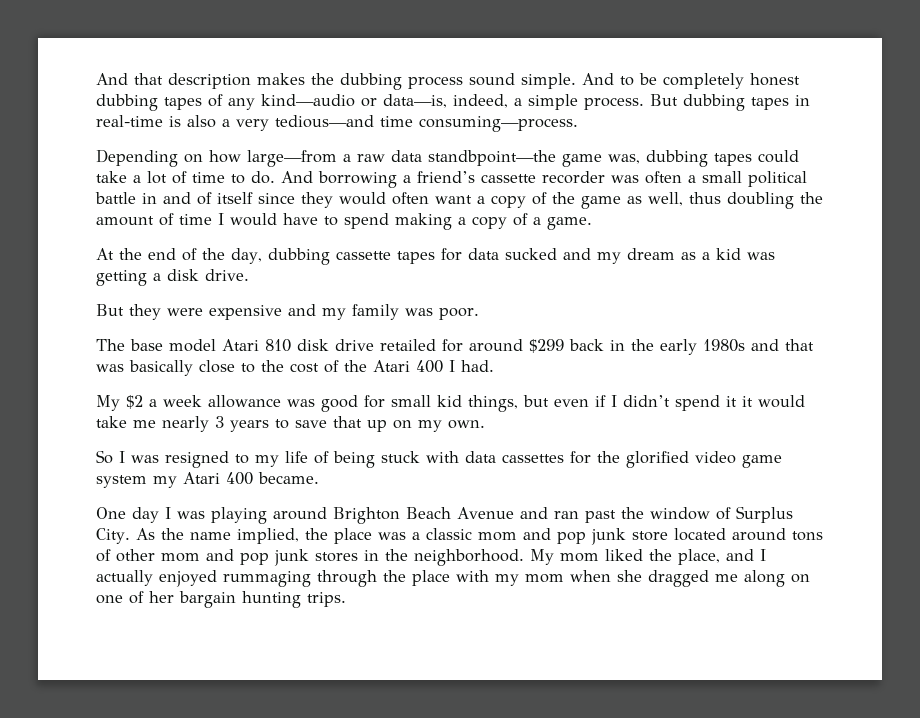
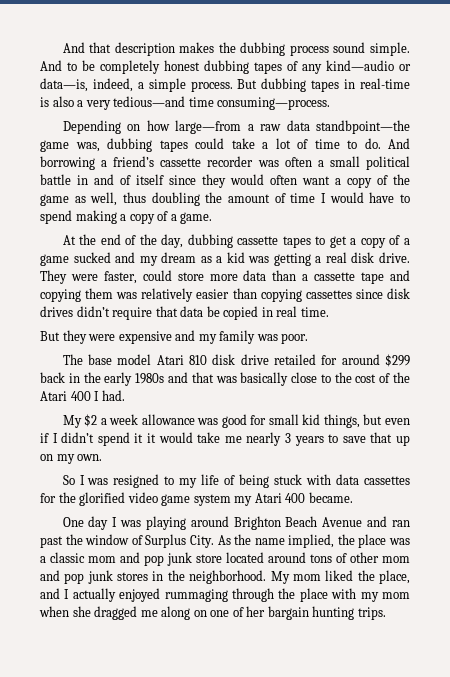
[440,248,499,261] for data -> [315,235,411,248] [40,254,69,266] to get a copy of a game
(161, 277) none -> [325,252,347,263] real
(249, 275) none -> [40,270,411,284] [40,288,410,302] [40,306,329,320] They were faster, could store more data than a cassette tape and copying them was relatively easier than copying cassettes since disk drives didn’t require that data be copied in real time.

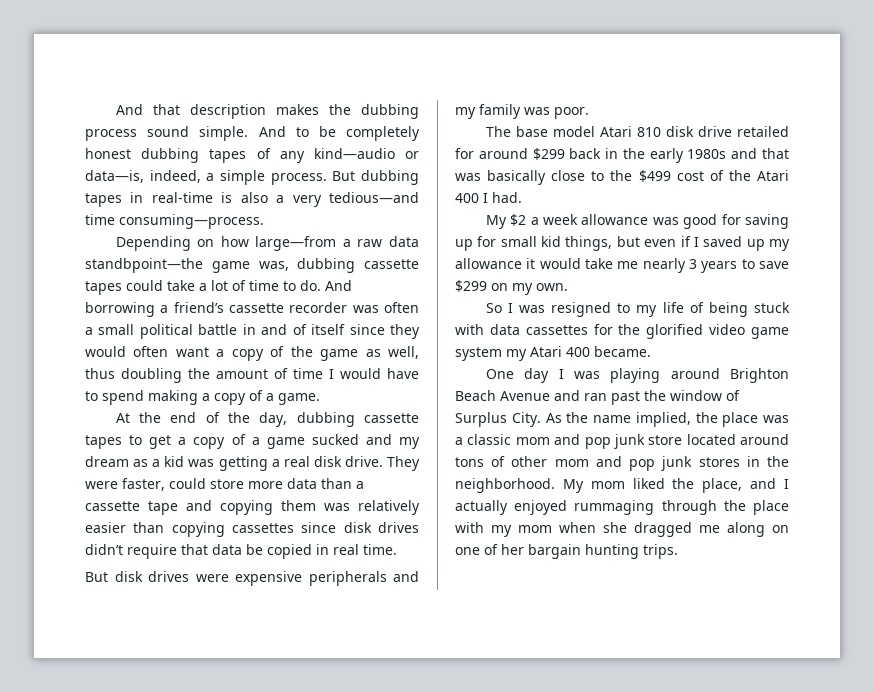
(152, 145) none -> [364,259,419,269] cassette
[62,330,87,344] they -> [114,571,189,582] disk drives
(172, 337) none -> [308,571,387,586] peripherals
(352, 377) none -> [638,170,671,182] $499
(267, 420) none -> [745,214,789,229] [455,236,497,251] saving up for
[61,432,144,446] didn’t spend it -> [703,236,790,251] [455,258,522,269] saved up my allowance
[370,432,411,446] that up -> [455,280,487,292] $299

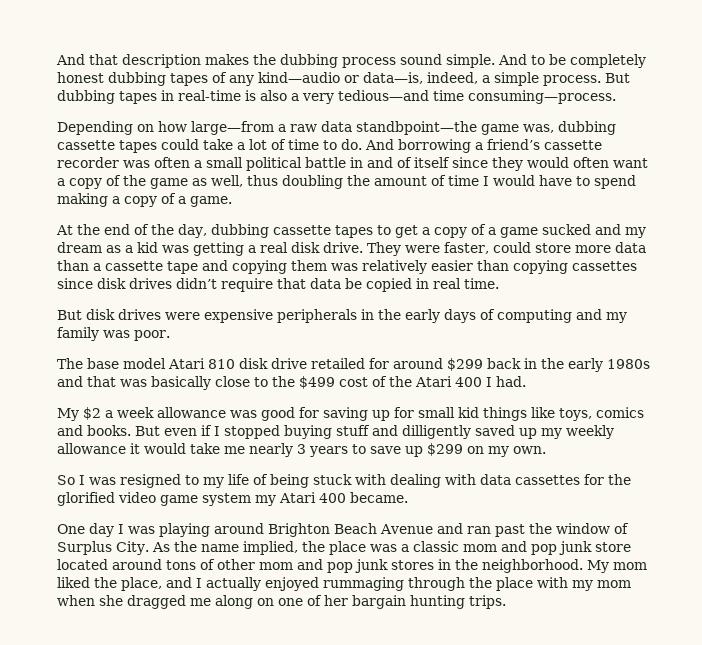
(387, 578) none -> [361,309,572,323] in the early days of computing
[565,236,699,251] things, but even if I -> [483,407,644,421] [57,425,471,439] things like toys, comics and books. But even if I stopped buying stuff and dilligently
(790, 245) none -> [566,425,614,439] weekly
(789, 265) none -> [405,446,423,457] up
(484, 329) none -> [390,474,476,488] dealing with

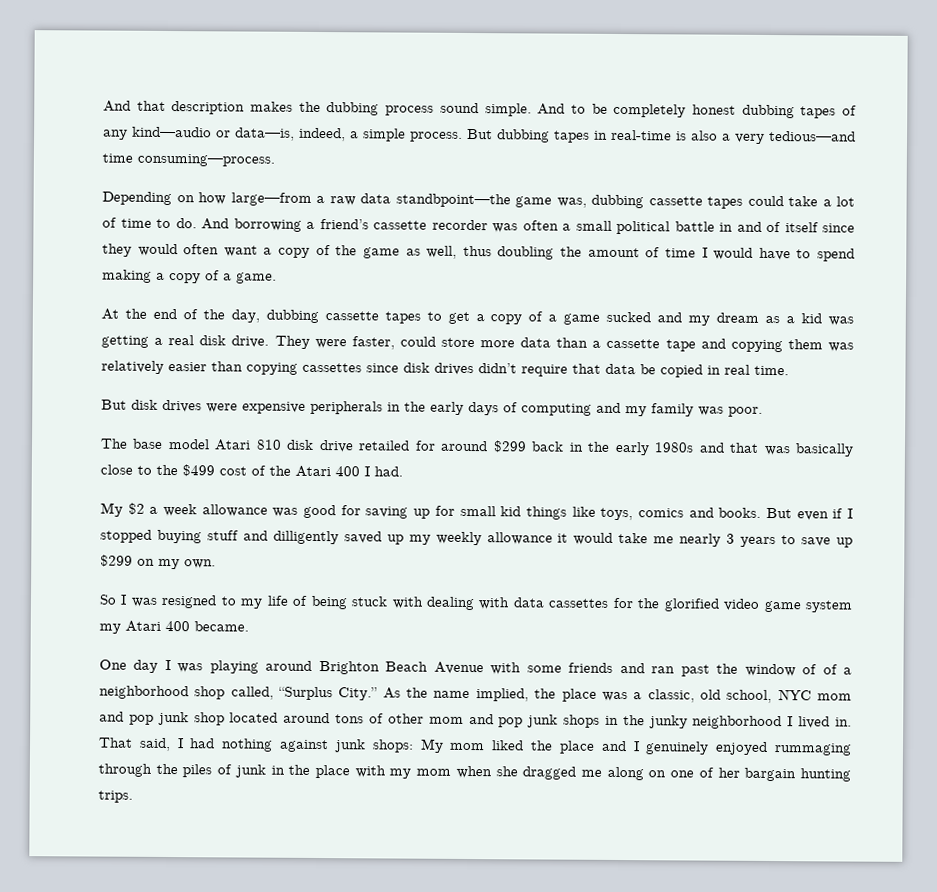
(433, 529) none -> [490,662,614,675] with some friends
[57,541,149,555] Surplus City. -> [822,664,853,675] [99,685,379,701] of a neighborhood shop called, “Surplus City.”
[412,541,631,555] classic mom and pop junk store -> [647,689,853,704] [99,711,225,726] classic, old school, NYC mom and pop junk shop
[391,559,583,573] stores in the neighborhood. -> [563,714,853,730] [98,737,414,753] shops in the junky neighborhood I lived in. That said, I had nothing against junk shops:
[121,577,162,591] place, -> [558,740,595,754] place
[206,577,261,591] actually -> [645,741,710,755] genuinely
(492, 582) none -> [182,764,311,778] piles of junk in the

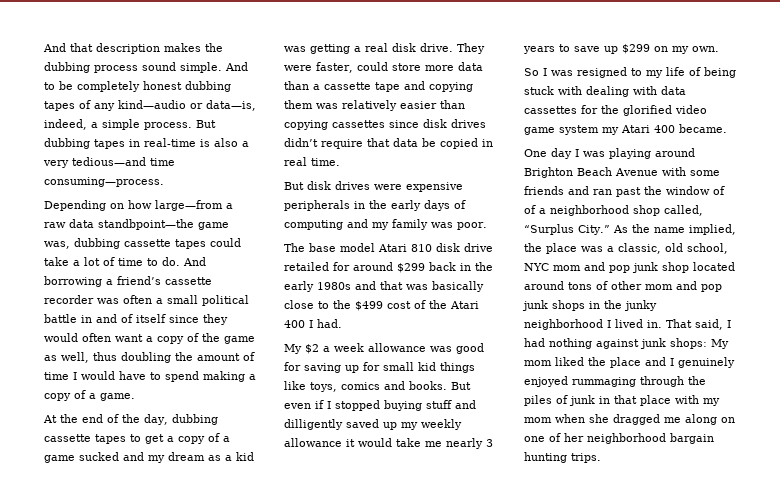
[288,764,311,775] the -> [614,395,637,404] that
(740, 772) none -> [587,433,666,444] neighborhood

